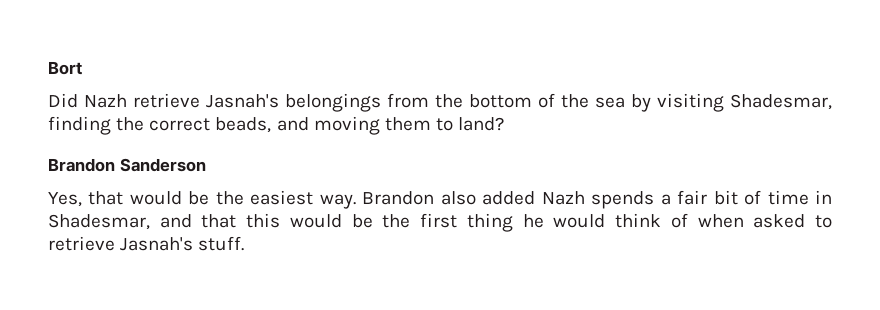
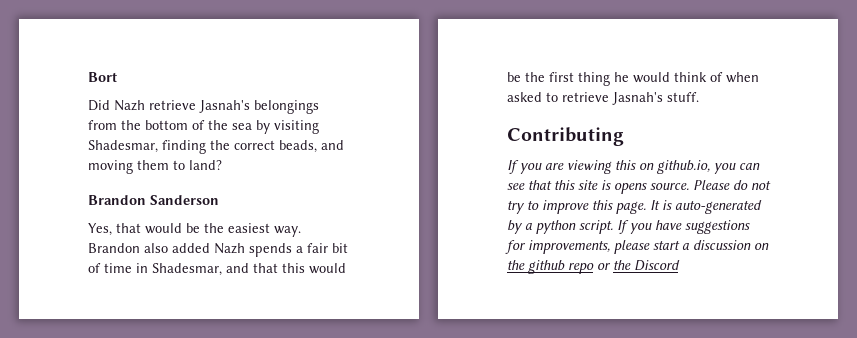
(245, 243) none -> [507,127,624,146] [507,160,760,174] [507,180,771,194] [507,200,762,214] [507,220,750,234] [505,240,769,254] [507,260,680,274] // Contributing // If you are viewing this on github.io, you can see that this site is opens source. Please do not try to improve this page. It is auto-generated by a python script. If you have suggestions for improvements, please start a discussion on the github repo or the Discord

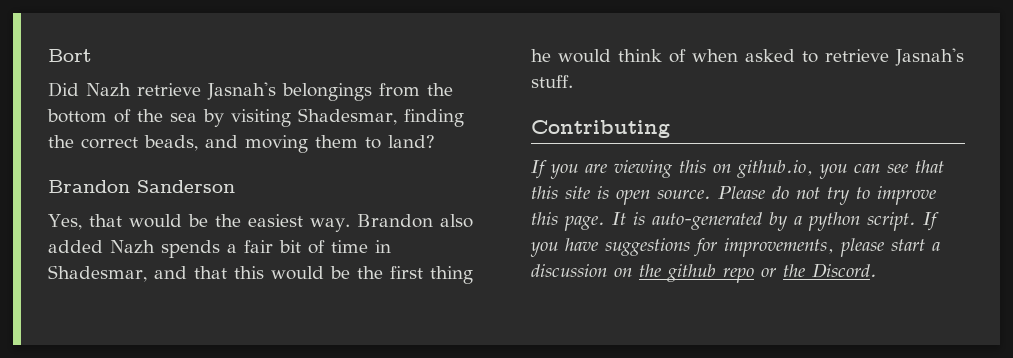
[614,183,647,194] opens -> [616,189,650,205] open
[634,260,680,271] Discord -> [812,263,877,278] Discord.

